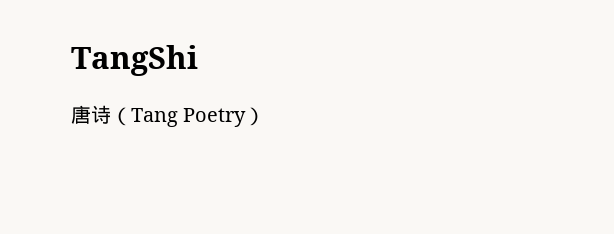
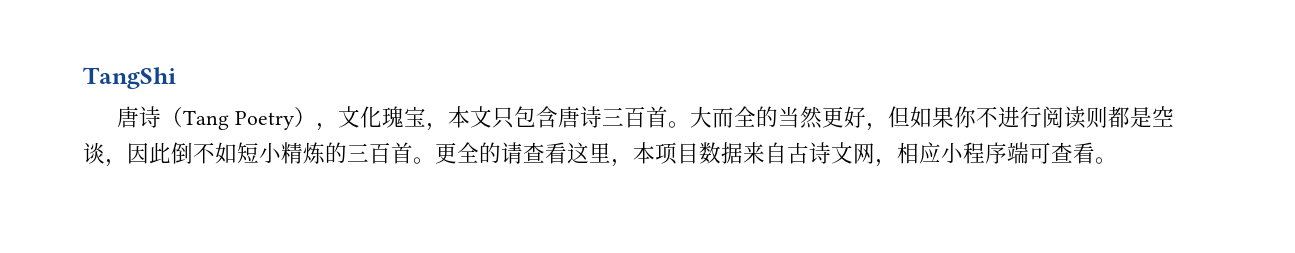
(266, 116) none -> [316,106,1175,131] [83,142,1117,167] ，文化瑰宝，本文只包含唐诗三百首。大而全的当然更好，但如果你不进行阅读则都是空谈，因此倒不如短小精炼的三百首。更全的请查看这里，本项目数据来自古诗文网，相应小程序端可查看。

